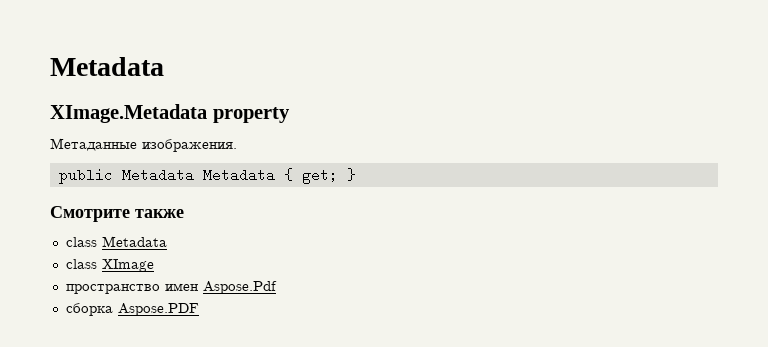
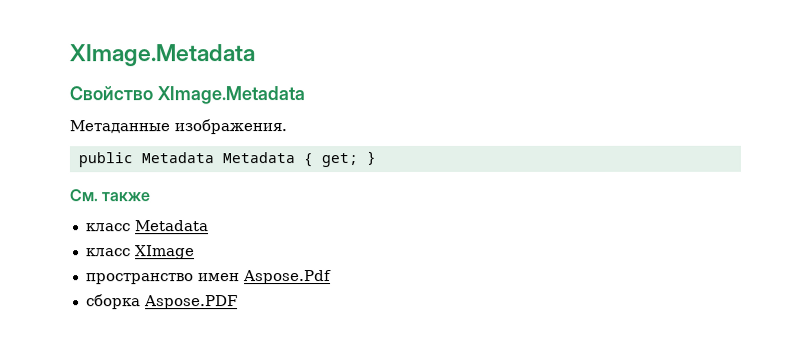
[50,57,164,76] [50,104,290,123] Metadata // XImage.Metadata property -> [69,44,255,67] [69,86,305,105] XImage.Metadata // Свойство XImage.Metadata
[50,206,130,222] Смотрите -> [70,189,99,202] См.
[65,236,167,247] [65,259,97,269] class Metadata // class -> [85,220,209,232] [85,248,131,257] класс Metadata // класс

